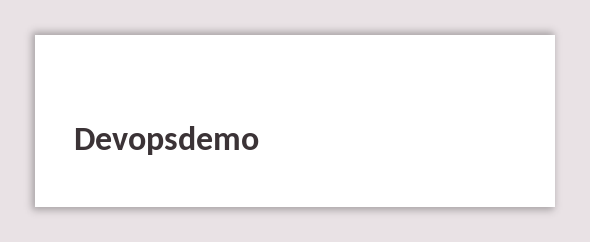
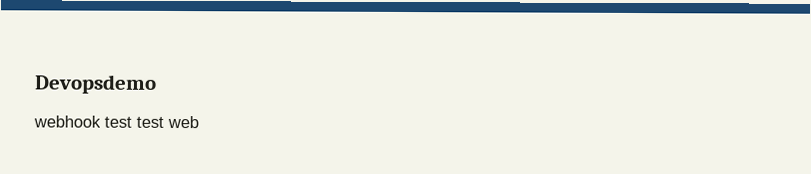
(259, 140) none -> [33,115,199,129] // webhook test test web

